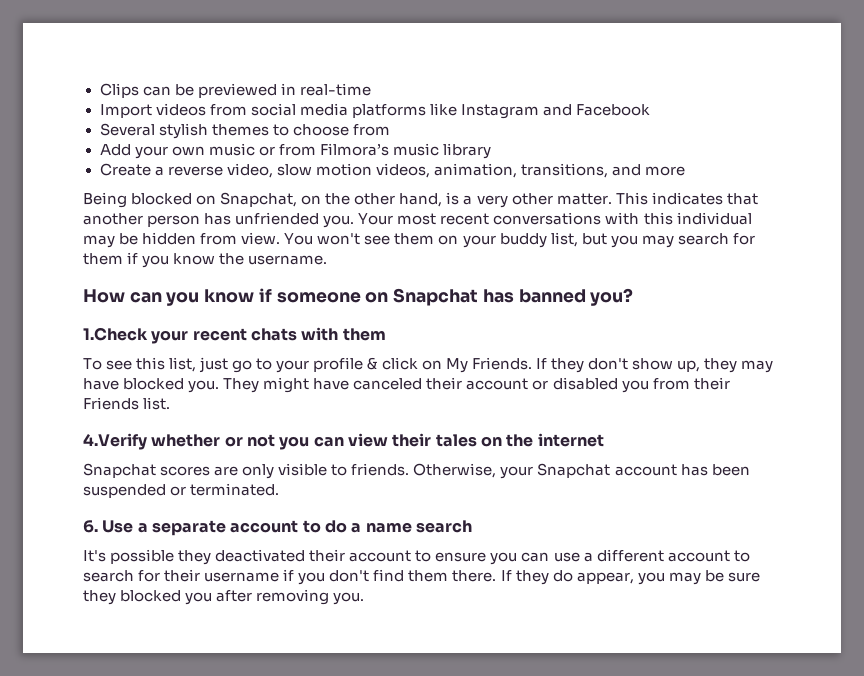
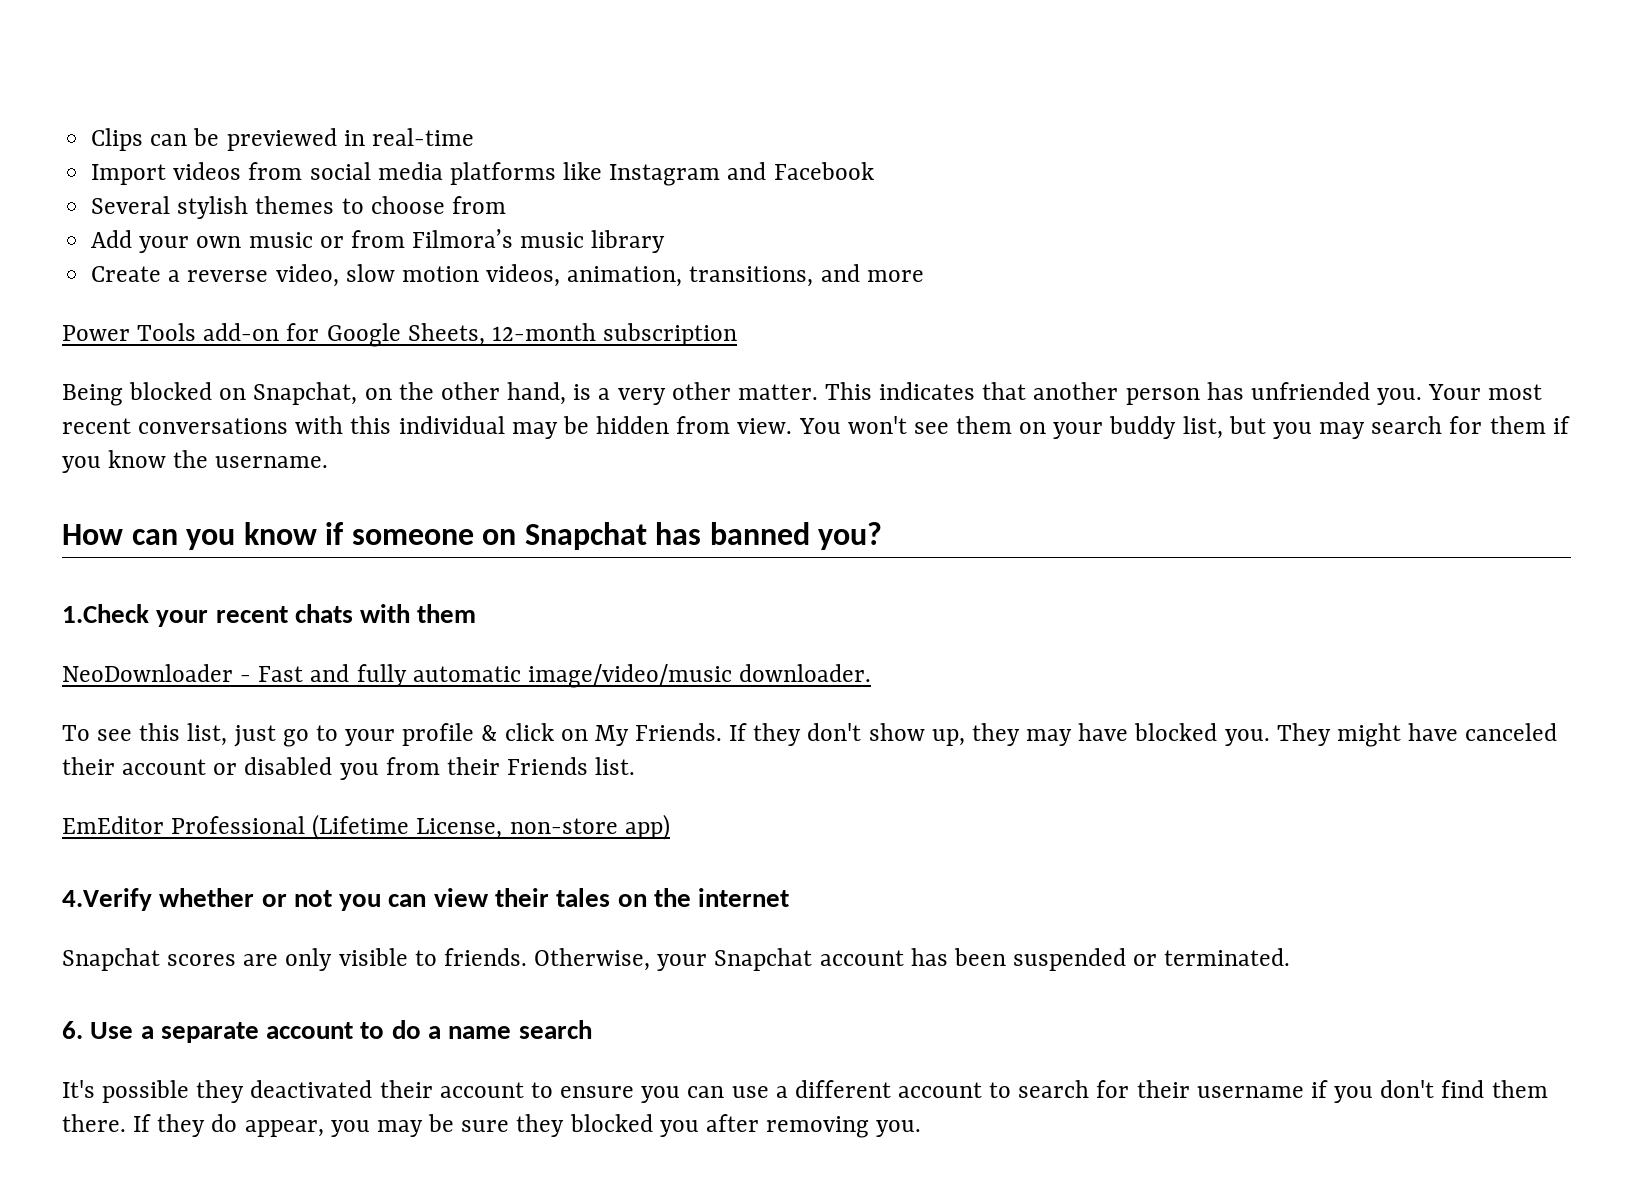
(685, 171) none -> [62,323,738,347] // Power Tools add-on for Google Sheets, 12-month subscription
(386, 334) none -> [62,664,872,688] // NeoDownloader - Fast and fully automatic image/video/music downloader.
(171, 403) none -> [62,814,670,840] // EmEditor Professional (Lifetime License, non-store app)

